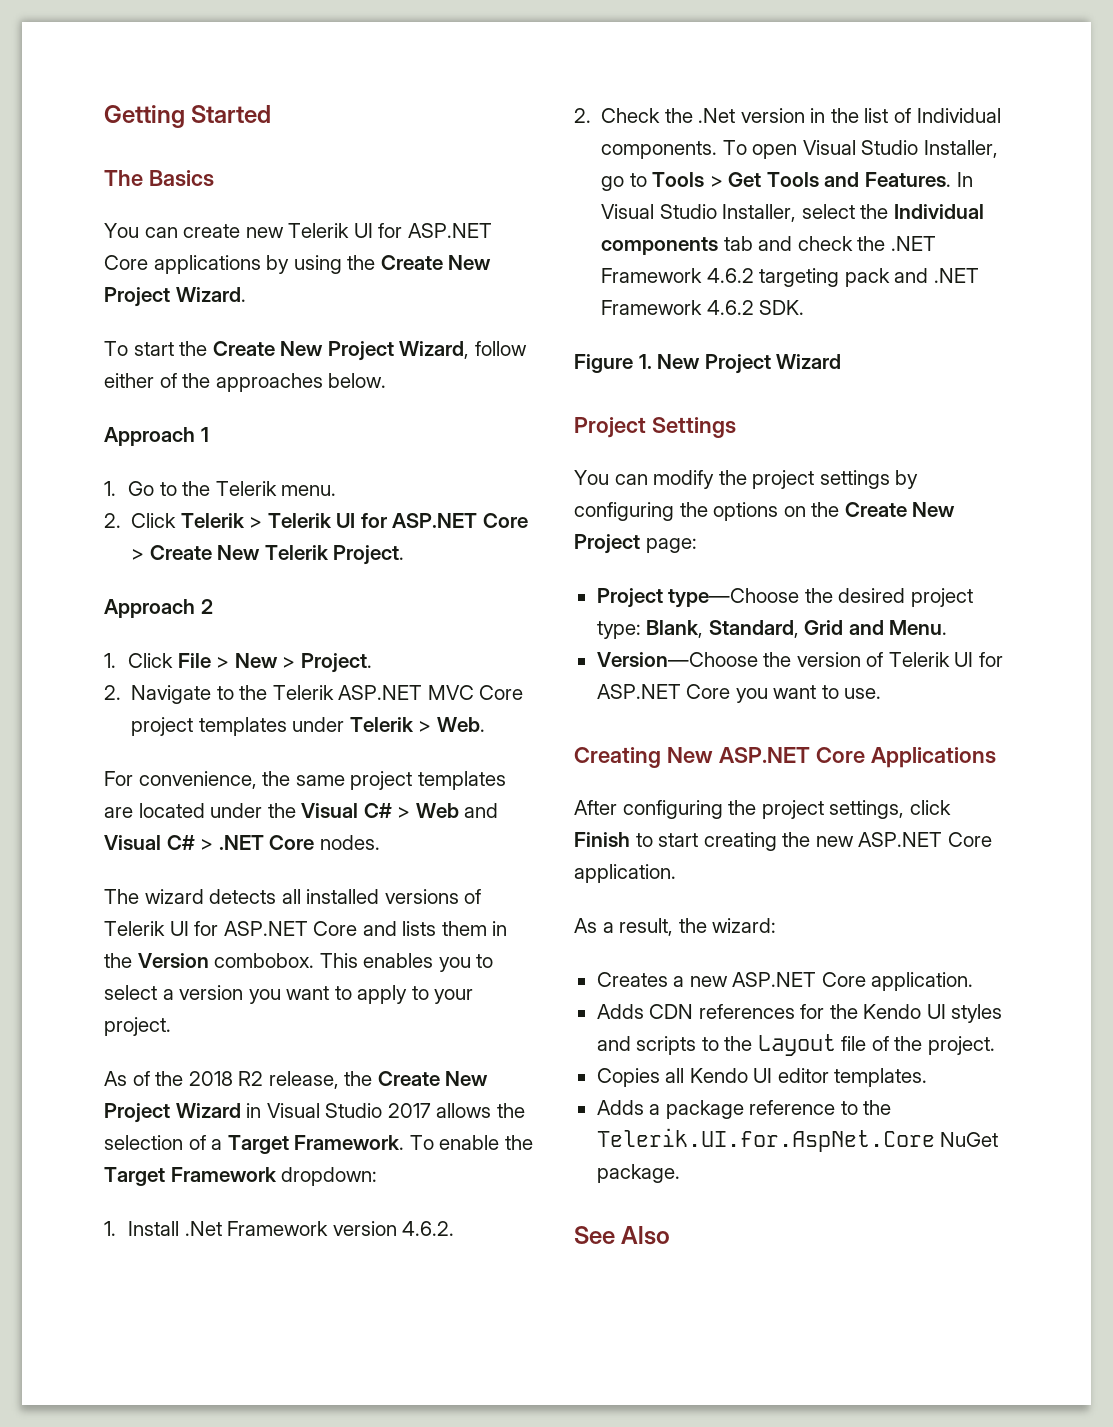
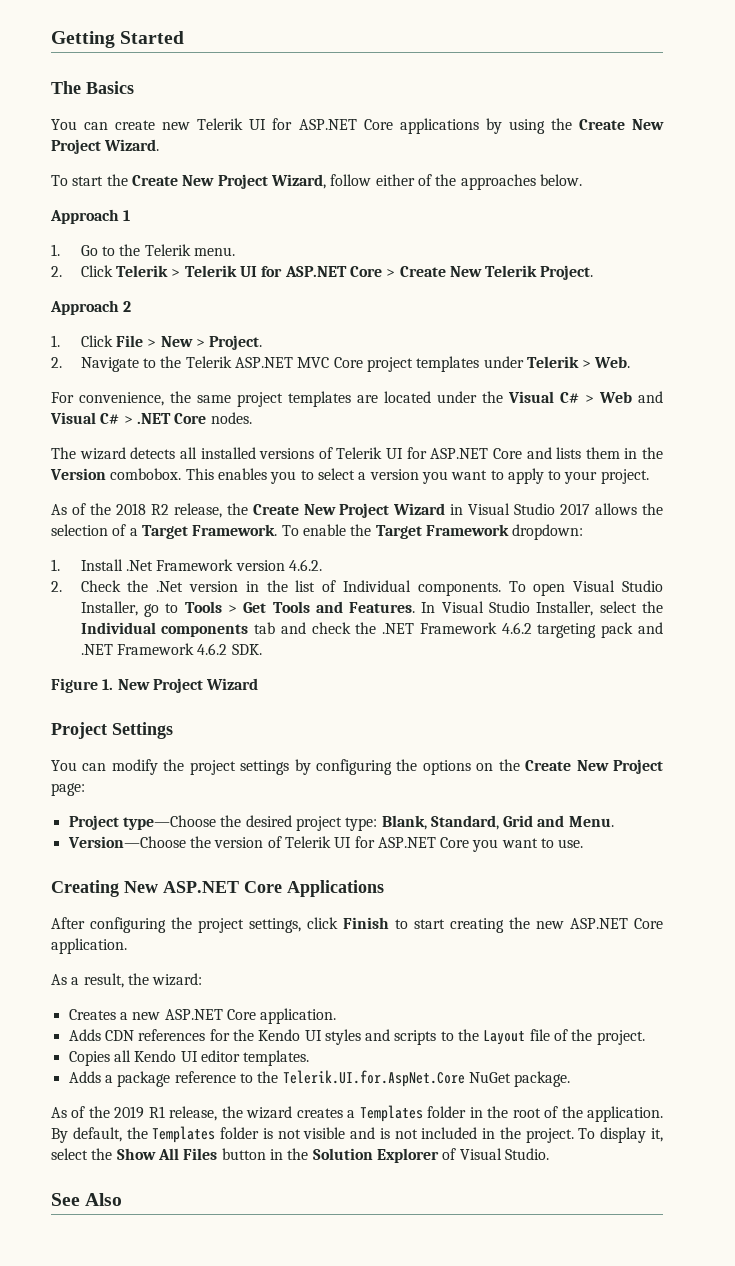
(680, 1173) none -> [51,1105,664,1122] [51,1126,663,1143] [51,1148,549,1163] // As of the 2019 R1 release, the wizard creates a Templates folder in the root of the application. By default, the Templates folder is not visible and is not included in the project. To display it, select the Show All Files button in the Solution Explorer of Visual Studio.

